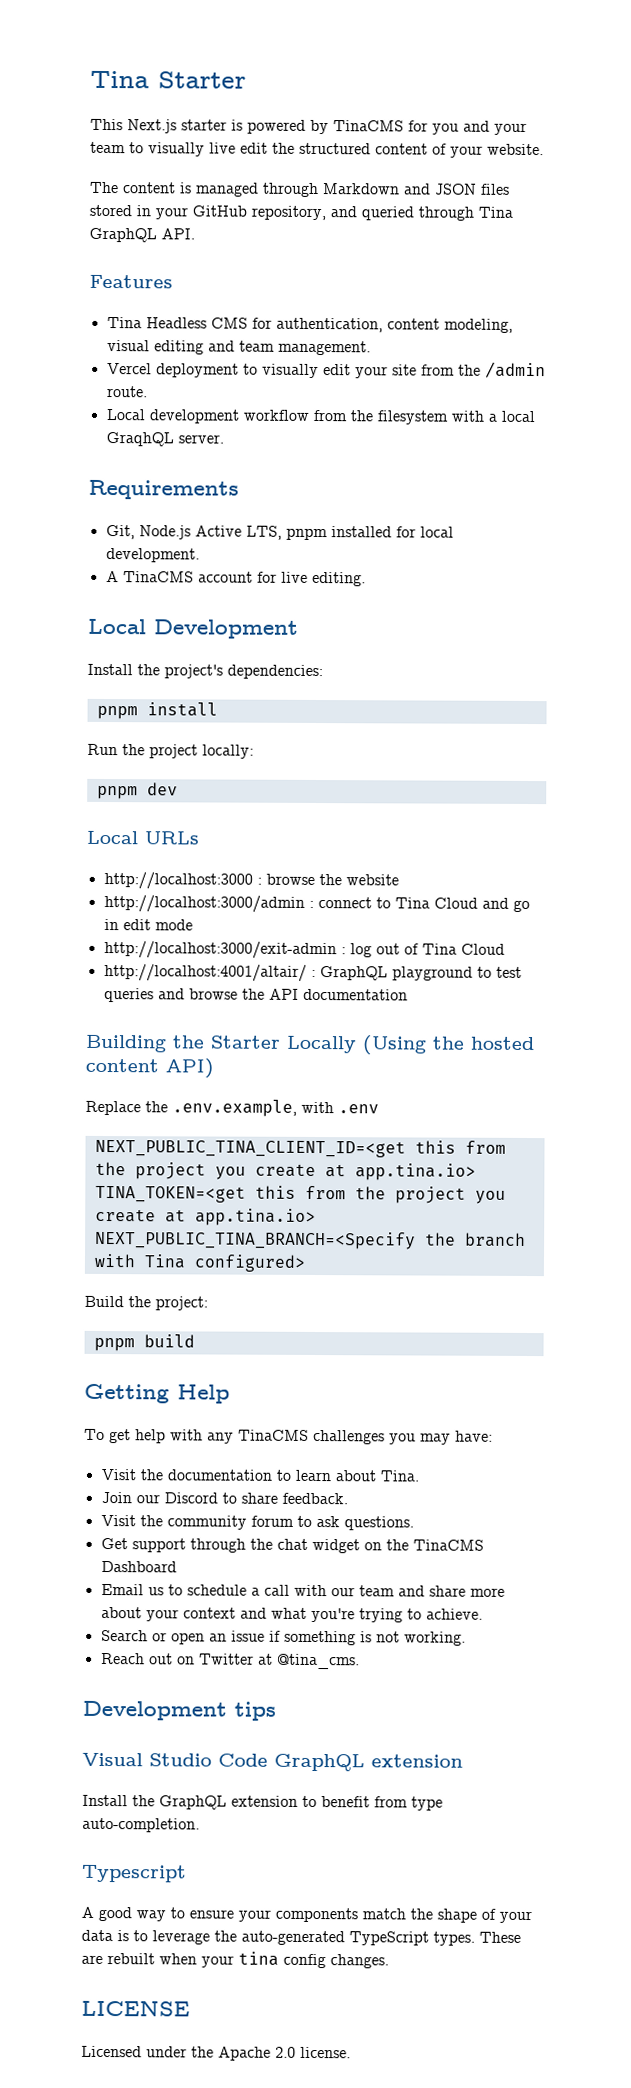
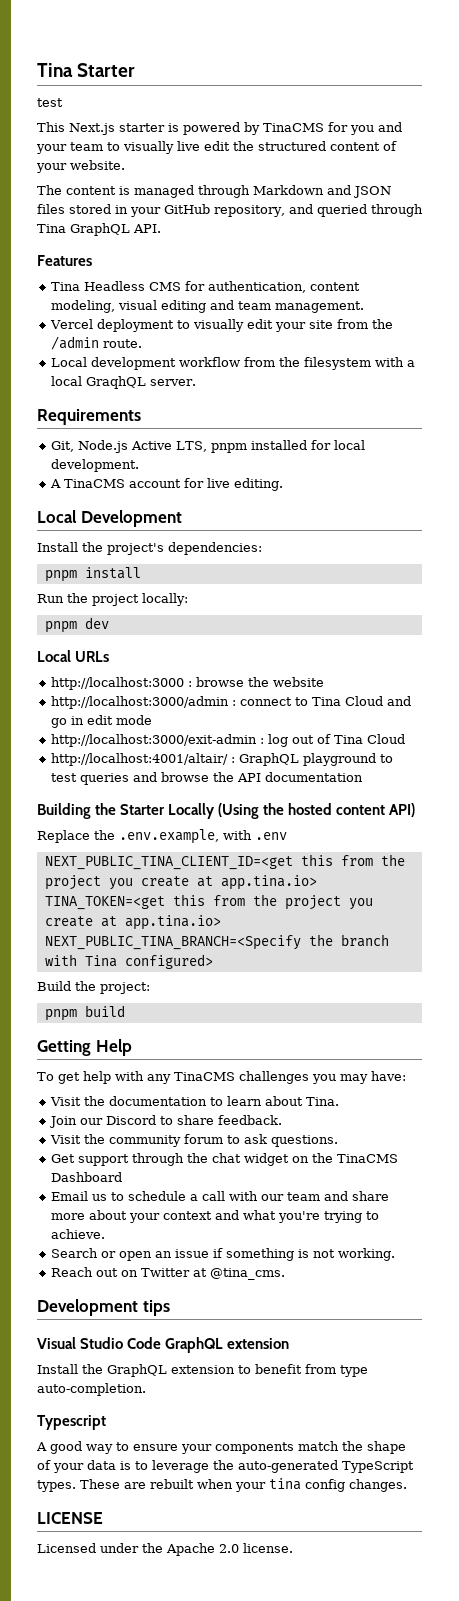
(246, 80) none -> [37,98,63,107] // test

